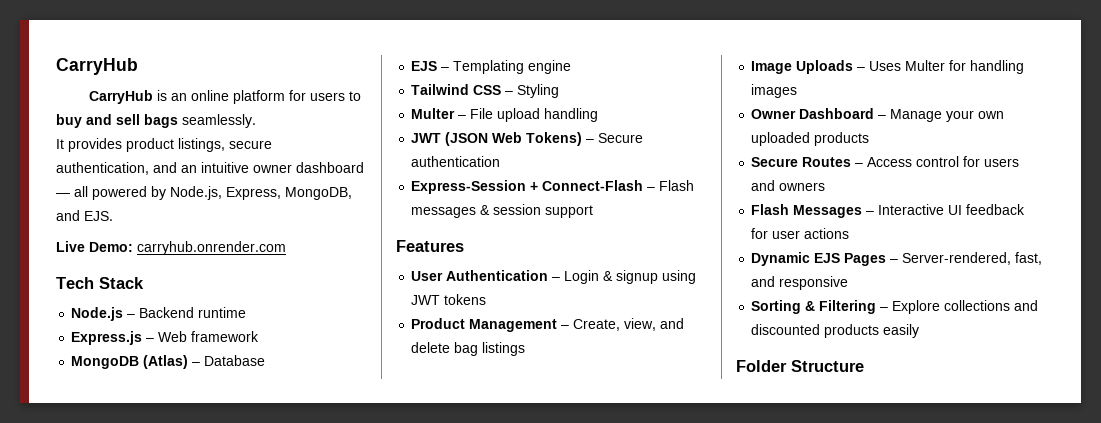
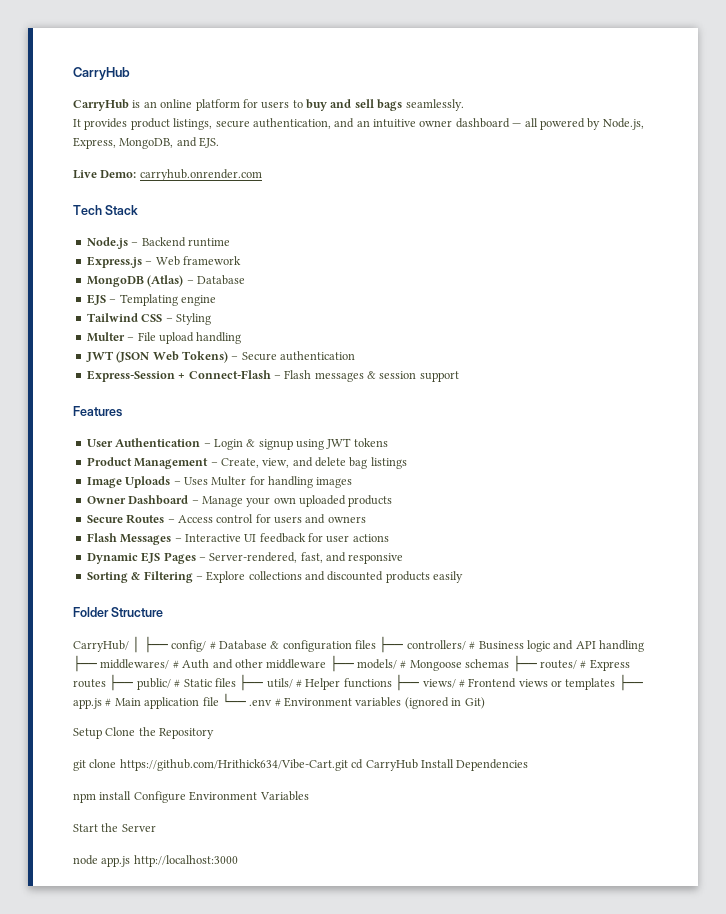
(864, 366) none -> [73,636,644,653] [73,655,630,672] [73,674,643,691] [73,693,485,709] [73,727,215,739] [73,759,529,771] [73,791,309,803] [73,823,156,832] [73,855,238,867] // CarryHub/ │ ├── config/ # Database & configuration files ├── controllers/ # Business logic and API handling ├── middlewares/ # Auth and other middleware ├── models/ # Mongoose schemas ├── routes/ # Express routes ├── public/ # Static files ├── utils/ # Helper functions ├── views/ # Frontend views or templates ├── app.js # Main application file └── .env # Environment variables (ignored in Git) // Setup Clone the Repository // git clone https://github.com/Hrithick634/Vibe-Cart.git cd CarryHub Install Dependencies // npm install Configure Environment Variables // Start the Server // node app.js http://localhost:3000

